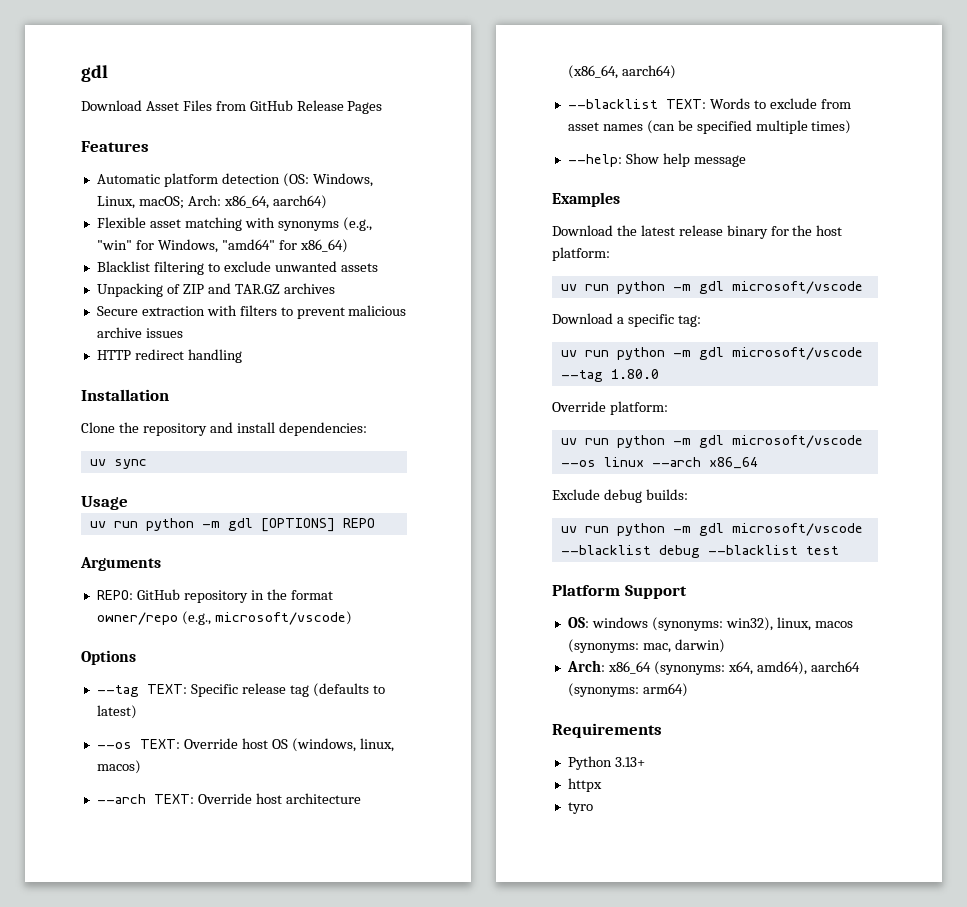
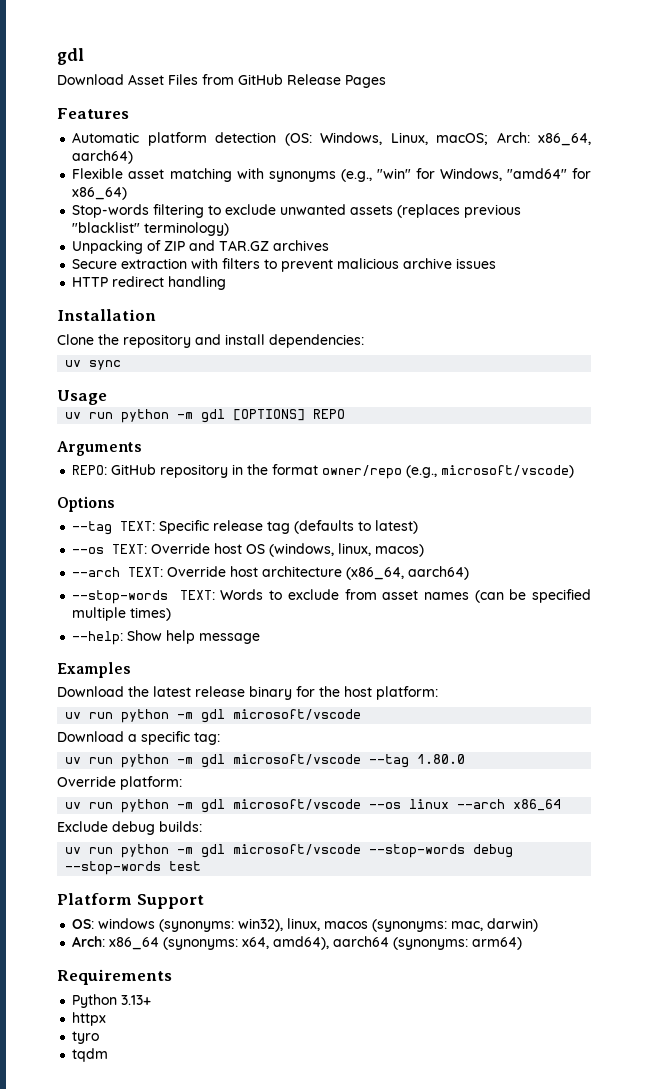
[96,261,150,272] Blacklist -> [72,204,150,218] Stop-words
(378, 267) none -> [397,204,522,218] [72,222,230,236] (replaces previous "blacklist" terminology)
[567,99,658,109] --blacklist -> [72,590,169,604] --stop-words
[560,545,798,558] --blacklist debug --blacklist -> [369,844,514,858] [65,861,162,875] --stop-words debug --stop-words
(593, 808) none -> [72,1048,109,1062] // tqdm

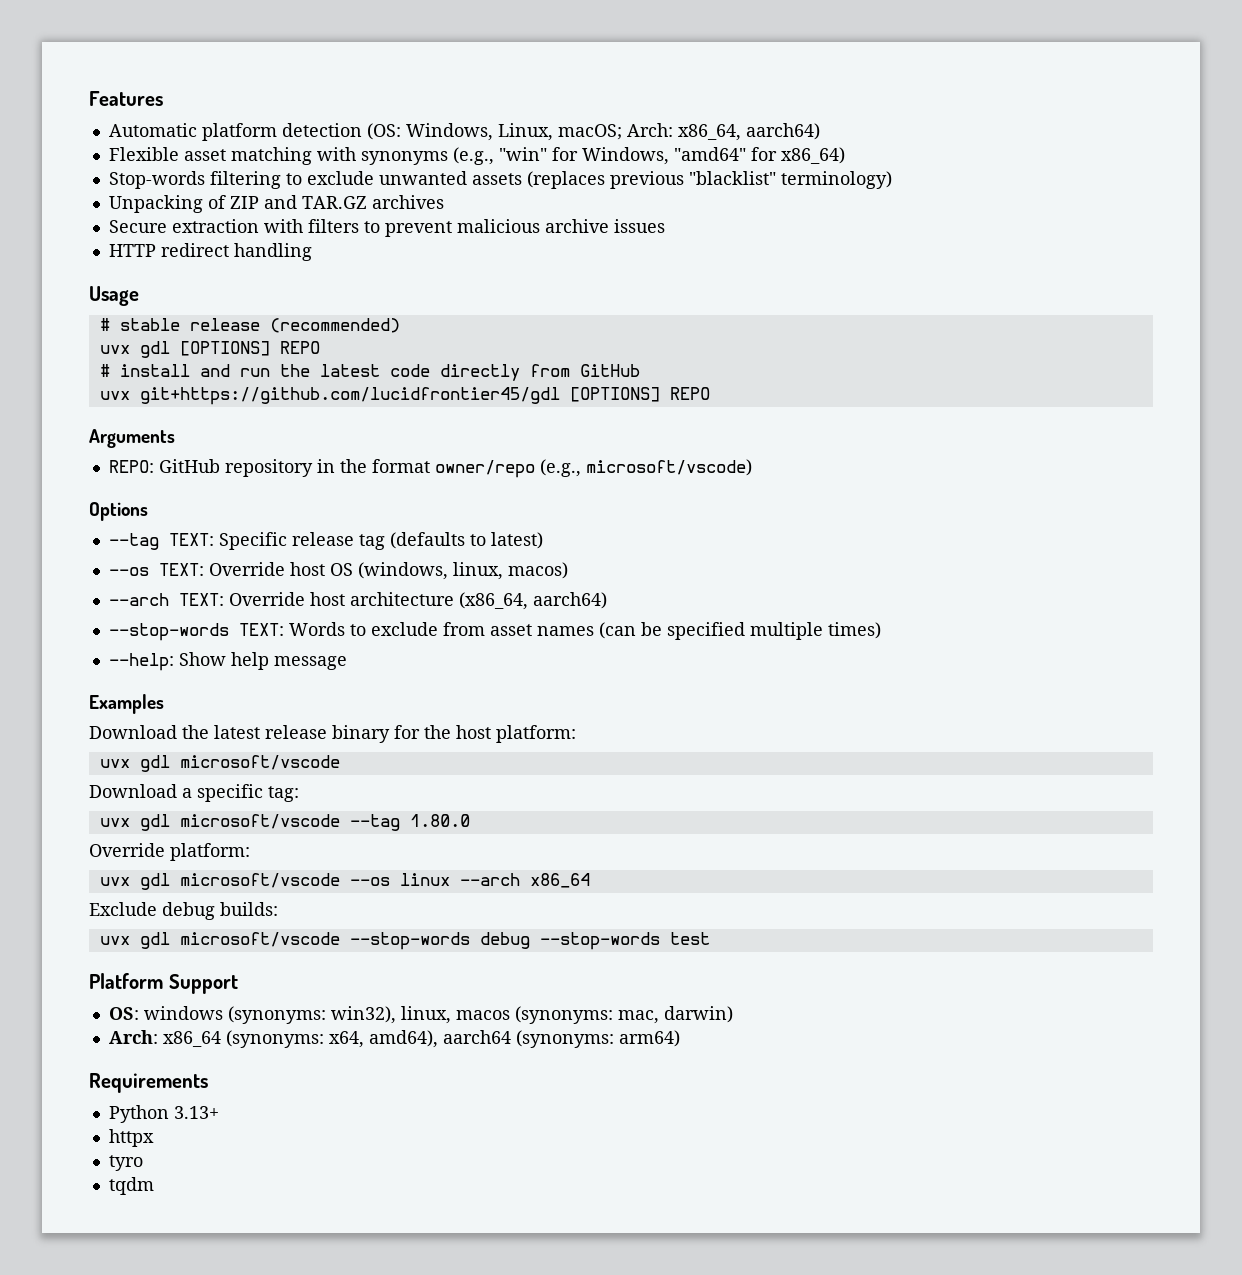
[57,48,84,65] [57,74,386,88] gdl // Download Asset Files from GitHub Release Pages // -> (89, 98) none
[57,309,156,321] [57,334,364,348] [65,360,122,370] [57,390,107,405] [65,409,226,423] Installation // Clone the repository and install dependencies: // uv sync // Usage // uv run python -m gdl -> [89,286,139,306] [99,318,400,333] [99,341,320,358] [99,364,640,381] [99,387,560,405] Usage // # stable release (recommended) // uvx gdl [OPTIONS] REPO // # install and run the latest code directly from GitHub // uvx git+https://github.com/lucidfrontier45/gdl
[65,709,194,723] uv run python -m -> [99,759,130,768] uvx
[65,754,194,768] uv run python -m -> [99,818,130,827] uvx
[65,799,194,813] uv run python -m -> [99,877,130,886] uvx
[65,844,194,858] uv run python -m -> [99,936,130,945] uvx

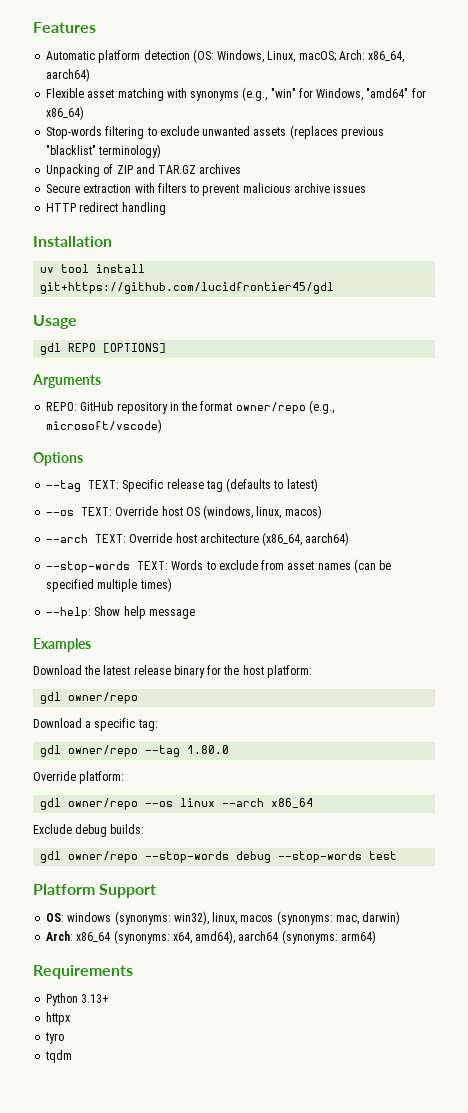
[89,286,139,306] [99,318,400,333] [99,341,320,358] [99,364,640,381] [99,387,710,405] Usage // # stable release (recommended) // uvx gdl [OPTIONS] REPO // # install and run the latest code directly from GitHub // uvx git+https://github.com/lucidfrontier45/gdl [OPTIONS] REPO -> [33,236,112,247] [40,264,146,273] [40,282,335,294] [33,315,77,329] [40,343,167,355] Installation // uv tool install git+https://github.com/lucidfrontier45/gdl // Usage // gdl REPO [OPTIONS]
[99,755,340,772] uvx gdl microsoft/vscode -> [40,692,139,704] gdl owner/repo
[99,814,340,831] uvx gdl microsoft/vscode -> [40,745,139,757] gdl owner/repo
[99,873,340,890] uvx gdl microsoft/vscode -> [40,798,139,810] gdl owner/repo
[99,932,340,949] uvx gdl microsoft/vscode -> [40,851,139,863] gdl owner/repo

